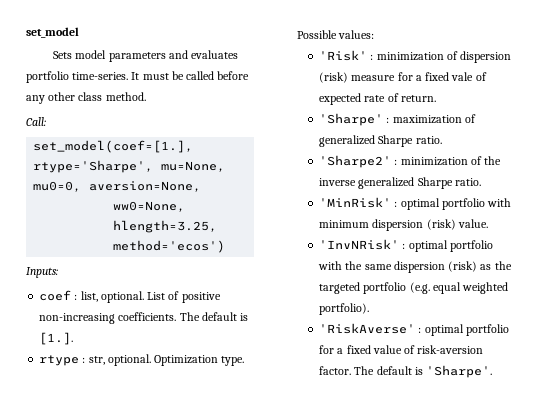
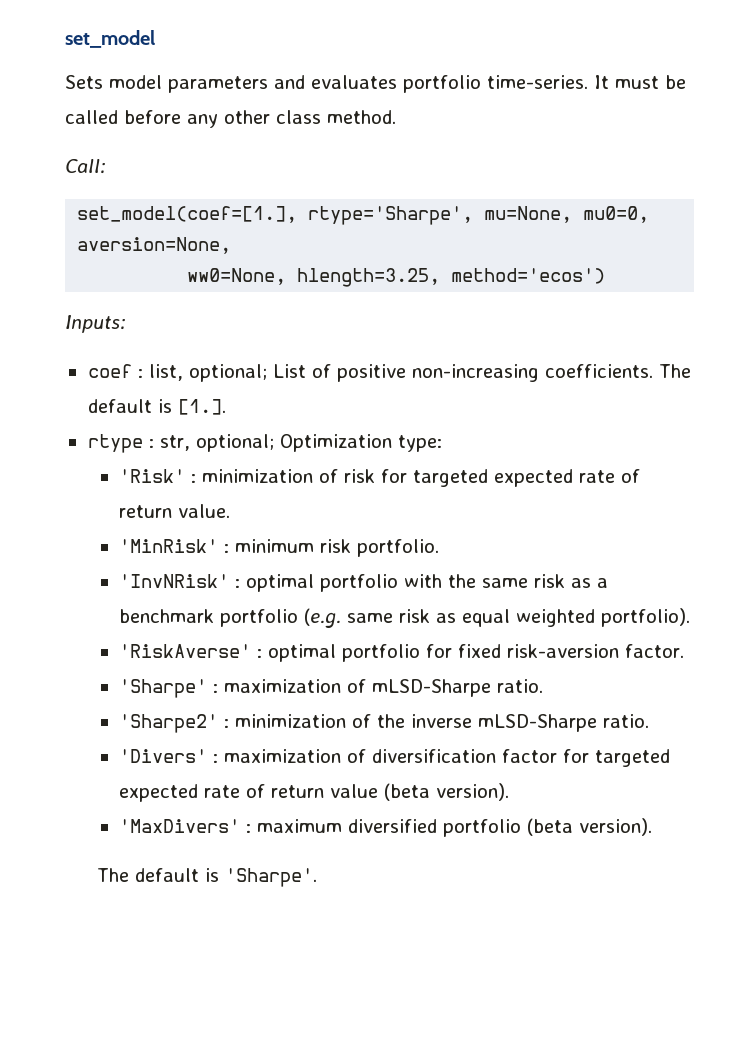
[100,291,144,303] optional. -> [188,364,267,382] optional;
[107,354,245,366] [297,30,375,39] optional. Optimization type. Possible values: -> [195,434,442,452] optional; Optimization type:
[460,51,512,63] [319,72,487,83] [319,93,436,105] [319,113,476,126] [319,135,442,147] [319,155,502,168] [319,177,481,189] [319,197,512,210] [319,219,488,231] dispersion (risk) measure for a fixed vale of expected rate of return. // 'Sharpe' : maximization of generalized Sharpe ratio. // 'Sharpe2' : minimization of the inverse generalized Sharpe ratio. // 'MinRisk' : optimal portfolio with minimum dispersion (risk) value. -> [344,469,641,487] [119,504,231,518] [119,539,440,557] risk for targeted expected rate of return value. // 'MinRisk' : minimum risk portfolio.
[393,261,512,273] [319,282,430,294] dispersion (risk) as the targeted portfolio (e.g. -> [534,574,609,588] [119,608,457,628] risk as a benchmark portfolio (e.g. same risk as
[337,345,484,354] [319,366,352,375] a fixed value of risk-aversion factor. -> [458,644,685,658] [119,679,544,698] [119,714,650,733] [119,749,671,767] [119,783,510,802] [119,818,653,837] fixed risk-aversion factor. // 'Sharpe' : maximization of mLSD-Sharpe ratio. // 'Sharpe2' : minimization of the inverse mLSD-Sharpe ratio. // 'Divers' : maximization of diversification factor for targeted expected rate of return value (beta version). // 'MaxDivers' : maximum diversified portfolio (beta version). //

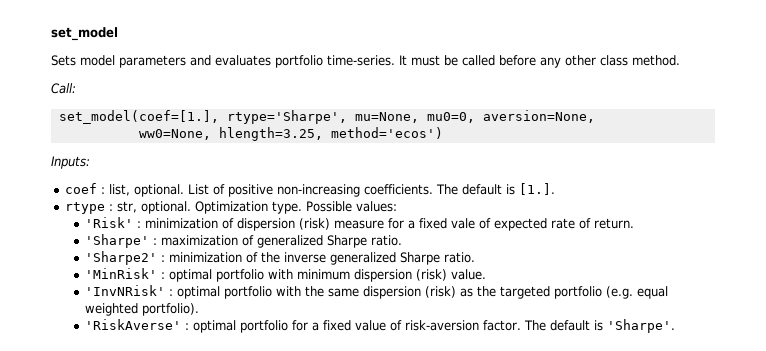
[188,364,267,382] optional; -> [133,184,184,197] optional.
[195,434,442,452] optional; Optimization type: -> [140,201,397,214] optional. Optimization type. Possible values:
[344,469,641,487] [119,504,231,518] [119,539,440,557] risk for targeted expected rate of return value. // 'MinRisk' : minimum risk portfolio. -> [237,218,635,231] [85,234,403,248] [85,251,476,265] [85,268,487,282] dispersion (risk) measure for a fixed vale of expected rate of return. // 'Sharpe' : maximization of generalized Sharpe ratio. // 'Sharpe2' : minimization of the inverse generalized Sharpe ratio. // 'MinRisk' : optimal portfolio with minimum dispersion (risk) value.
[534,574,609,588] [119,608,457,628] risk as a benchmark portfolio (e.g. same risk as -> [363,286,634,299] dispersion (risk) as the targeted portfolio (e.g.
[458,644,685,658] [119,679,544,698] [119,714,650,733] [119,749,671,767] [119,783,510,802] [119,818,653,837] fixed risk-aversion factor. // 'Sharpe' : maximization of mLSD-Sharpe ratio. // 'Sharpe2' : minimization of the inverse mLSD-Sharpe ratio. // 'Divers' : maximization of diversification factor for targeted expected rate of return value (beta version). // 'MaxDivers' : maximum diversified portfolio (beta version). // -> [312,320,522,331] a fixed value of risk-aversion factor.

